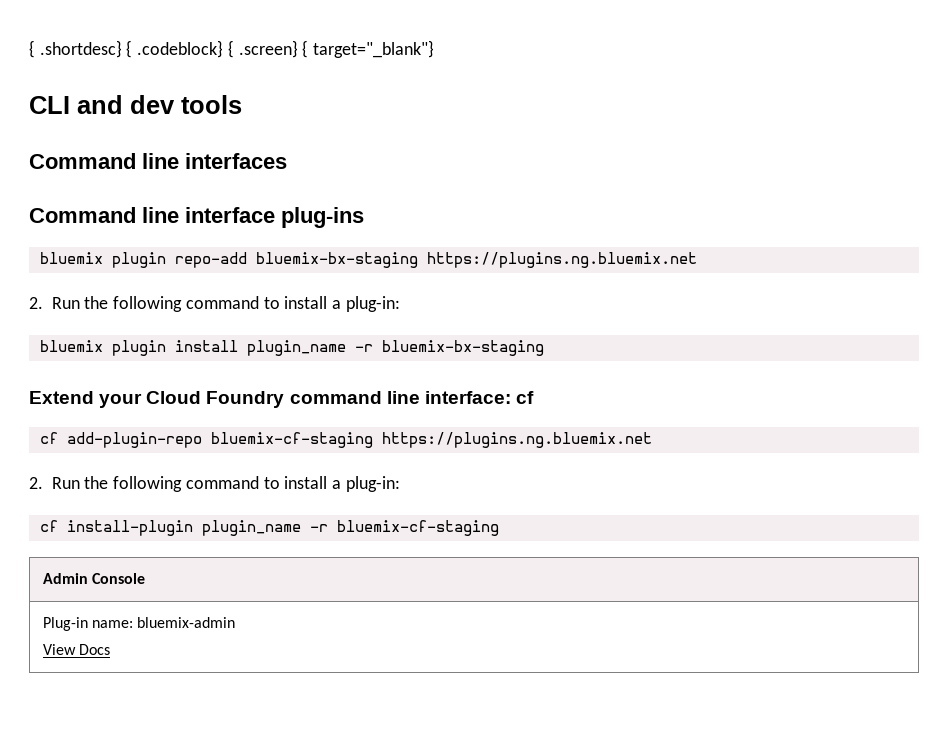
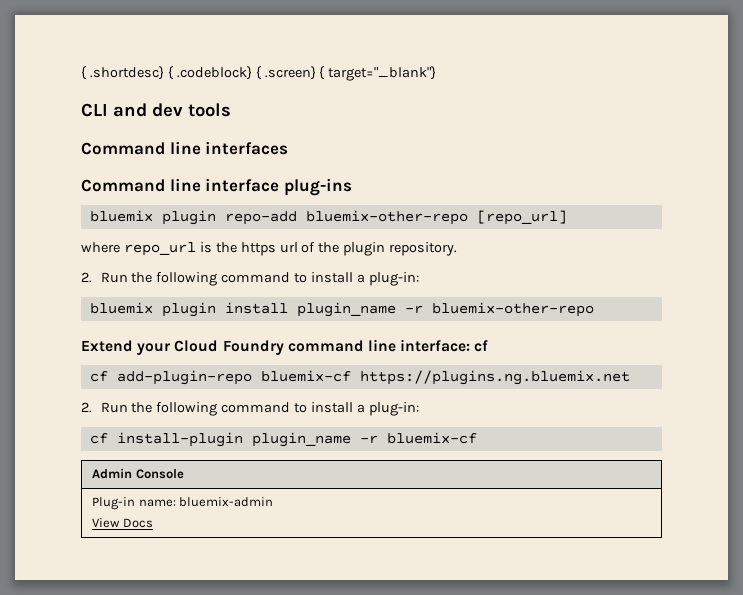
[255,252,697,268] bluemix-bx-staging https://plugins.ng.bluemix.net -> [305,210,567,225] [81,242,458,256] bluemix-other-repo [repo_url] // where repo_url is the https url of the plugin repository.
[381,340,544,356] bluemix-bx-staging -> [431,302,594,317] bluemix-other-repo
[210,432,373,448] bluemix-cf-staging -> [260,370,351,382] bluemix-cf
[336,520,499,536] bluemix-cf-staging -> [386,432,477,444] bluemix-cf

